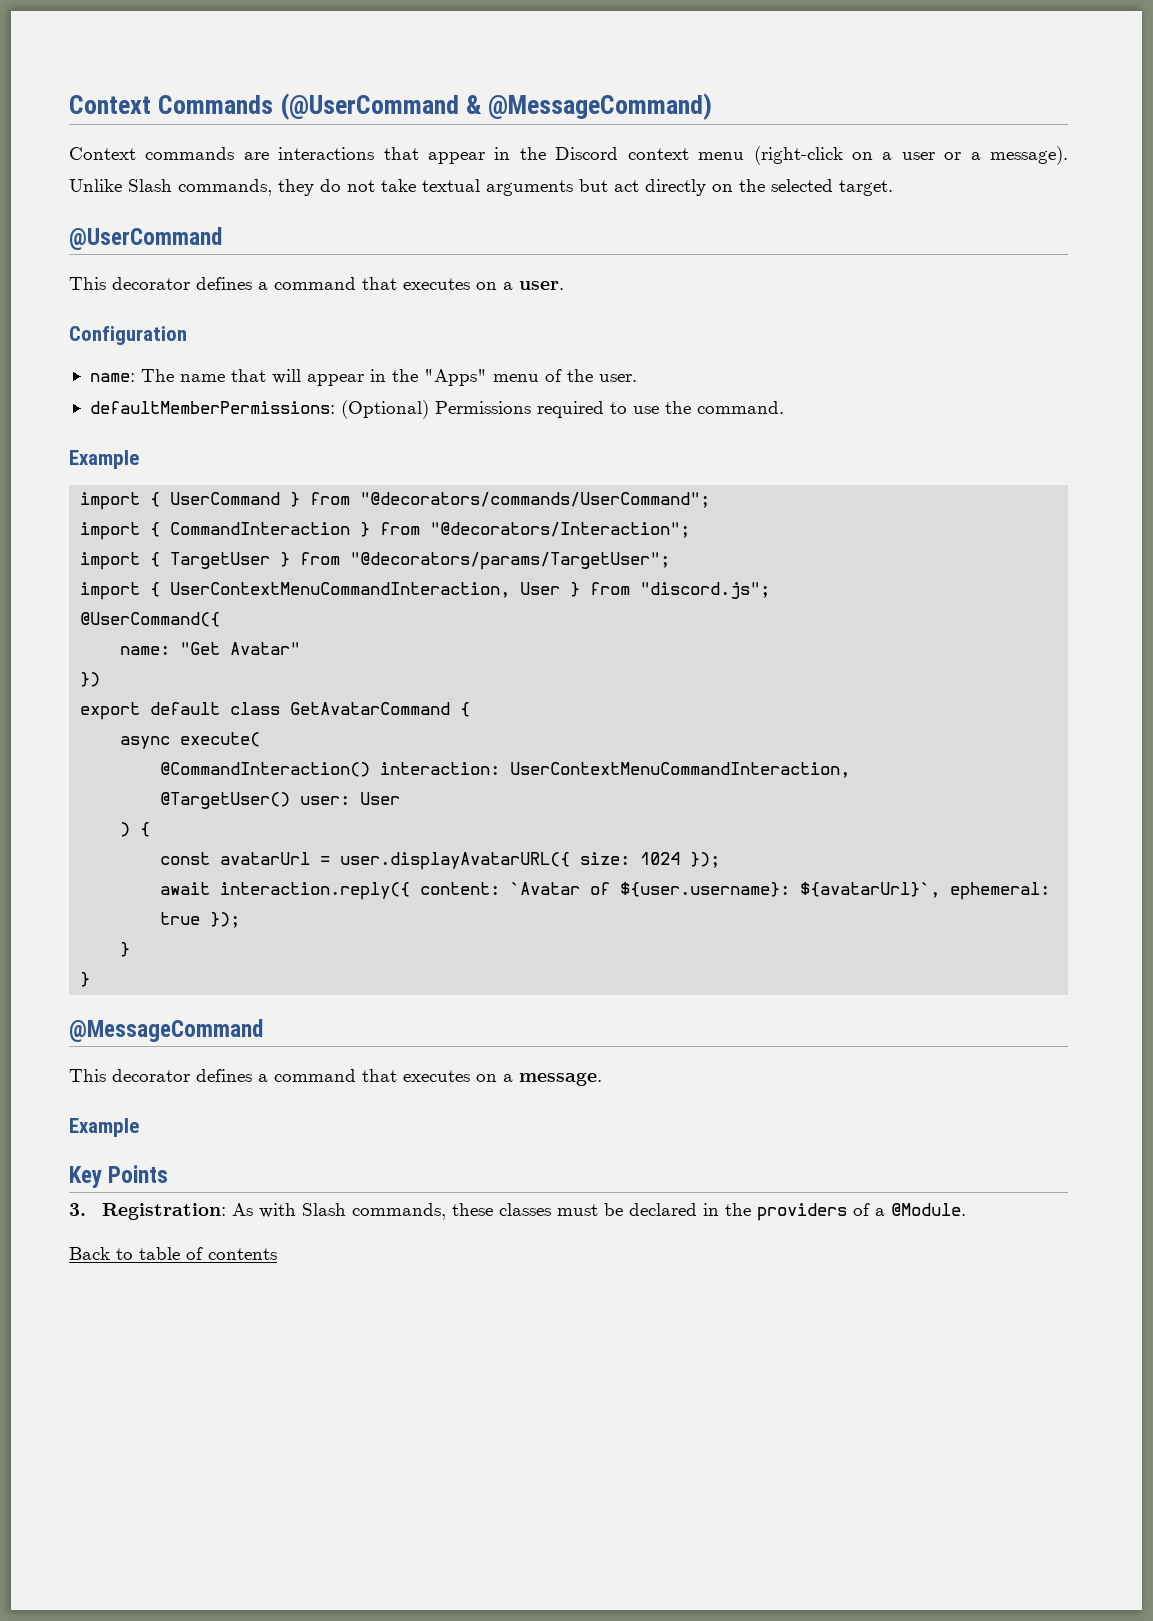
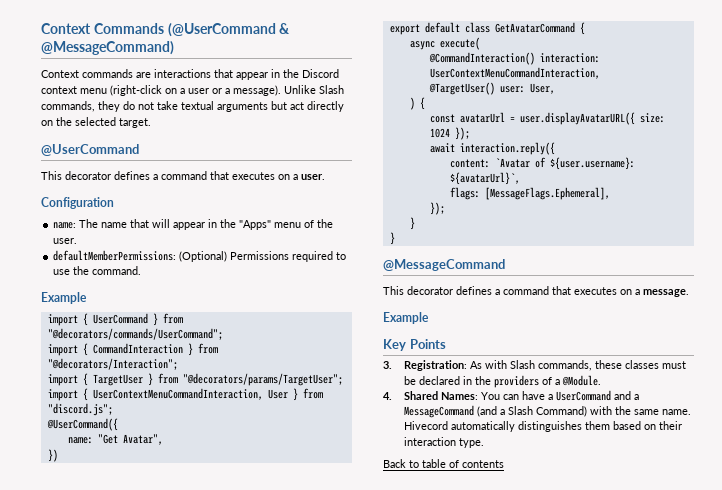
[230,642,301,655] Avatar" -> [122,434,163,445] Avatar",
[360,792,401,805] User -> [529,83,555,94] User,
(411, 891) none -> (555, 148) //
[950,882,1051,900] [160,912,201,925] ephemeral: true -> [449,187,610,200] // flags: [MessageFlags.Ephemeral], //
(966, 1209) none -> [383,390,639,401] [403,405,691,418] [403,421,682,432] [403,437,484,448] // 4. Shared Names: You can have a UserCommand and a MessageCommand (and a Slash Command) with the same name. Hivecord automatically distinguishes them based on their interaction type.

